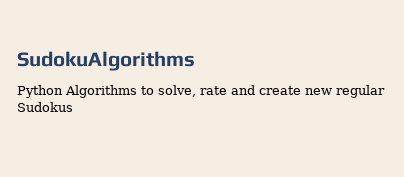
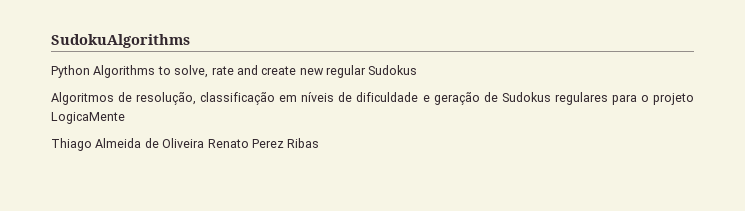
(73, 107) none -> [51,92,695,105] [51,112,125,124] [51,138,320,151] // Algoritmos de resolução, classificação em níveis de dificuldade e geração de Sudokus regulares para o projeto LogicaMente // Thiago Almeida de Oliveira Renato Perez Ribas

